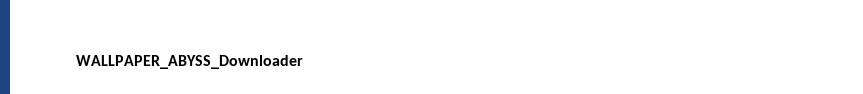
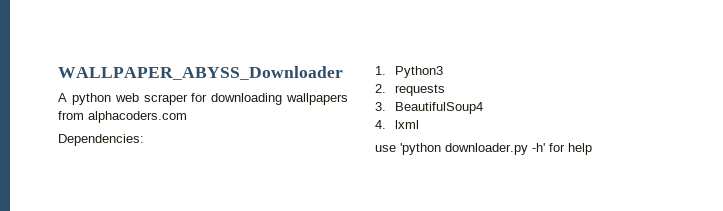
(303, 62) none -> [58,93,348,105] [58,111,187,123] [58,134,144,146] [375,66,444,78] [375,84,446,96] [375,102,484,114] [375,120,420,129] [375,143,592,155] // A python web scraper for downloading wallpapers from alphacoders.com // Dependencies: // 1. Python3 // 2. requests // 3. BeautifulSoup4 // 4. lxml // use 'python downloader.py -h' for help

